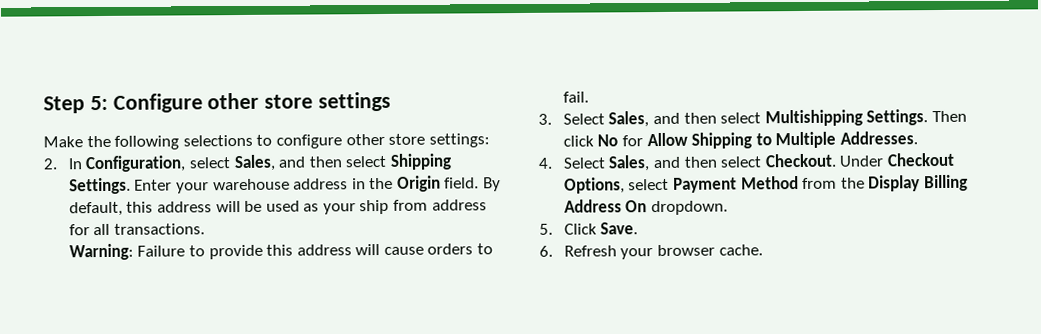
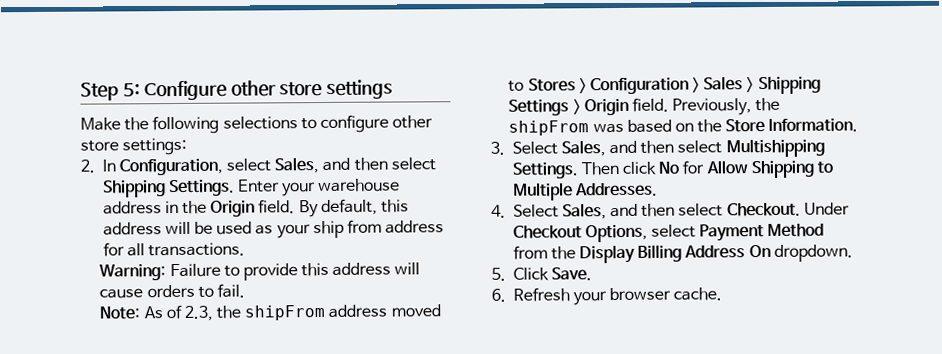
(589, 97) none -> [99,304,441,321] [508,76,821,95] [508,97,781,116] [508,118,859,136] // Note: As of 2.3, the shipFrom address moved to Stores > Configuration > Sales > Shipping Settings > Origin field. Previously, the shipFrom was based on the Store Information.

